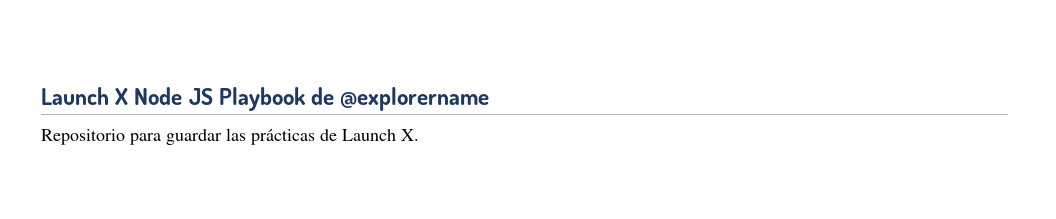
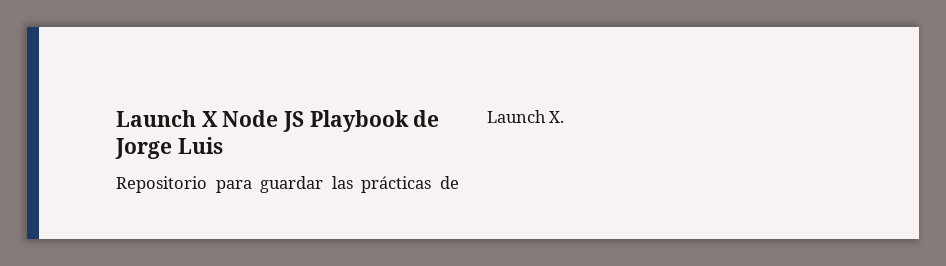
[340,87,490,111] @explorername -> [115,137,223,159] Jorge Luis

